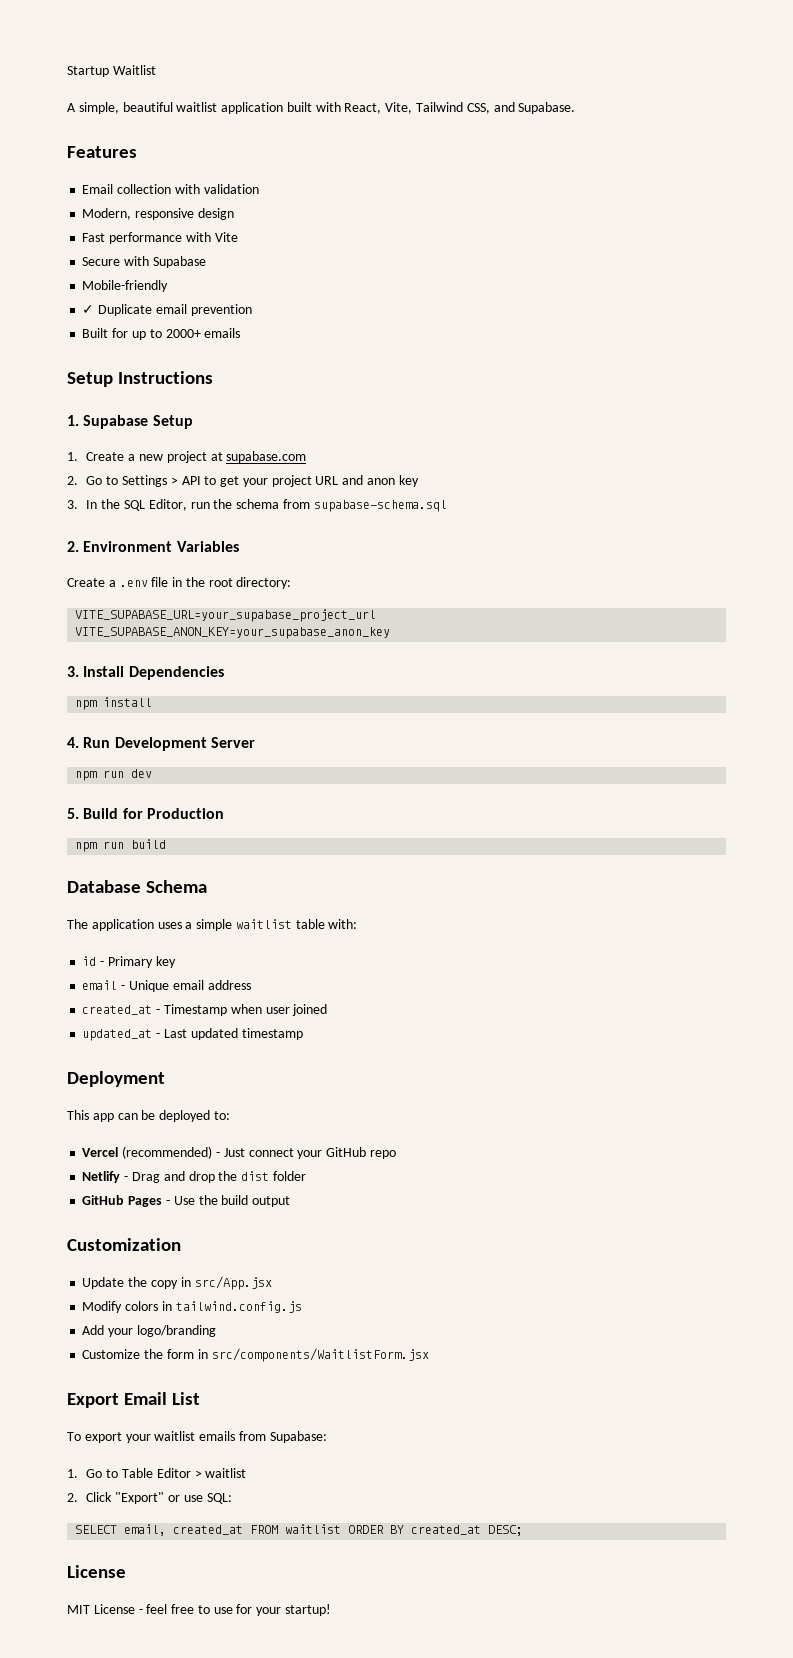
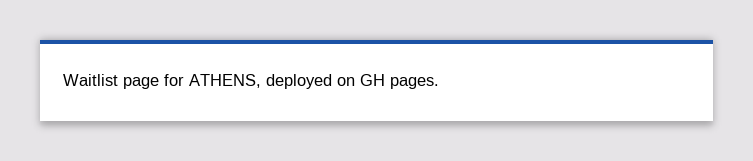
[67,66,109,77] Startup -> (63, 80) none
[67,102,576,114] [67,146,137,158] [82,184,259,194] [82,208,234,220] [82,232,238,244] [82,256,206,268] [82,280,169,292] [82,304,252,316] [82,328,241,340] [67,371,214,387] [67,415,193,429] [67,451,307,463] [67,475,419,487] [67,499,447,512] [67,541,239,552] [67,577,292,589] [75,609,377,622] [75,627,391,639] [67,666,224,680] [75,697,153,710] [67,737,255,751] [75,769,153,781] [67,808,224,819] [75,839,167,852] [67,880,208,893] [67,919,358,931] [82,956,176,968] [82,980,251,992] [82,1004,328,1016] [82,1028,303,1041] [67,1071,165,1087] [67,1110,230,1122] [82,1146,396,1159] [82,1171,306,1183] [82,1195,291,1207] [67,1238,181,1251] [82,1276,272,1290] [82,1301,302,1313] [82,1325,216,1337] [82,1348,429,1362] [67,1392,201,1408] [67,1431,327,1443] [67,1468,247,1478] [67,1492,232,1504] [75,1524,524,1536] [67,1565,126,1578] [67,1604,332,1616] // A simple, beautiful waitlist application built with React, Vite, Tailwind CSS, and Supabase. // Features // Email collection with validation // Modern, responsive design // Fast performance with Vite // Secure with Supabase // Mobile-friendly // ✓ Duplicate email prevention // Built for up to 2000+ emails // Setup Instructions // 1. Supabase Setup // 1. Create a new project at supabase.com // 2. Go to Settings > API to get your project URL and anon key // 3. In the SQL Editor, run the schema from supabase-schema.sql // 2. Environment Variables // Create a .env file in the root directory: // VITE_SUPABASE_URL=your_supabase_project_url // VITE_SUPABASE_ANON_KEY=your_supabase_anon_key // 3. Install Dependencies // npm install // 4. Run Development Server // npm run dev // 5. Build for Production // npm run build // Database Schema // The application uses a simple waitlist table with: // id - Primary key // email - Unique email address // created_at - Timestamp when user joined // updated_at - Last updated timestamp // Deployment // This app can be deployed to: // Vercel (recommended) - Just connect your GitHub repo // Netlify - Drag and drop the dist folder // GitHub Pages - Use the build output // Customization // Update the copy in src/App.jsx // Modify colors in tailwind.config.js // Add your logo/branding // Customize the form in src/components/WaitlistForm.jsx // Export Email List // To export your waitlist emails from Supabase: // 1. Go to Table Editor > waitlist // 2. Click "Export" or use SQL: // SELECT email, created_at FROM waitlist ORDER BY created_at DESC; // License // MIT License - feel free to use for your startup! -> [123,74,439,89] page for ATHENS, deployed on GH pages.

